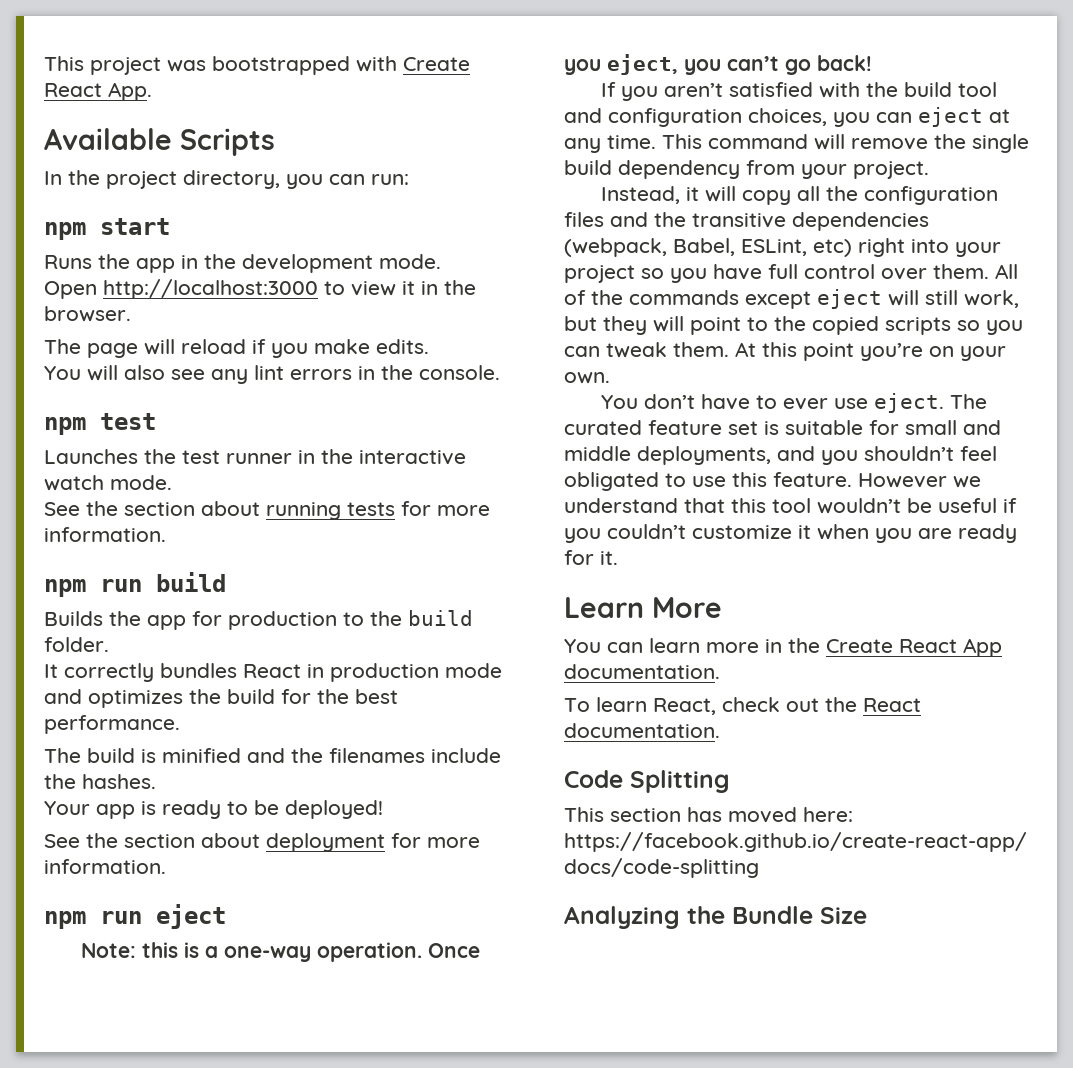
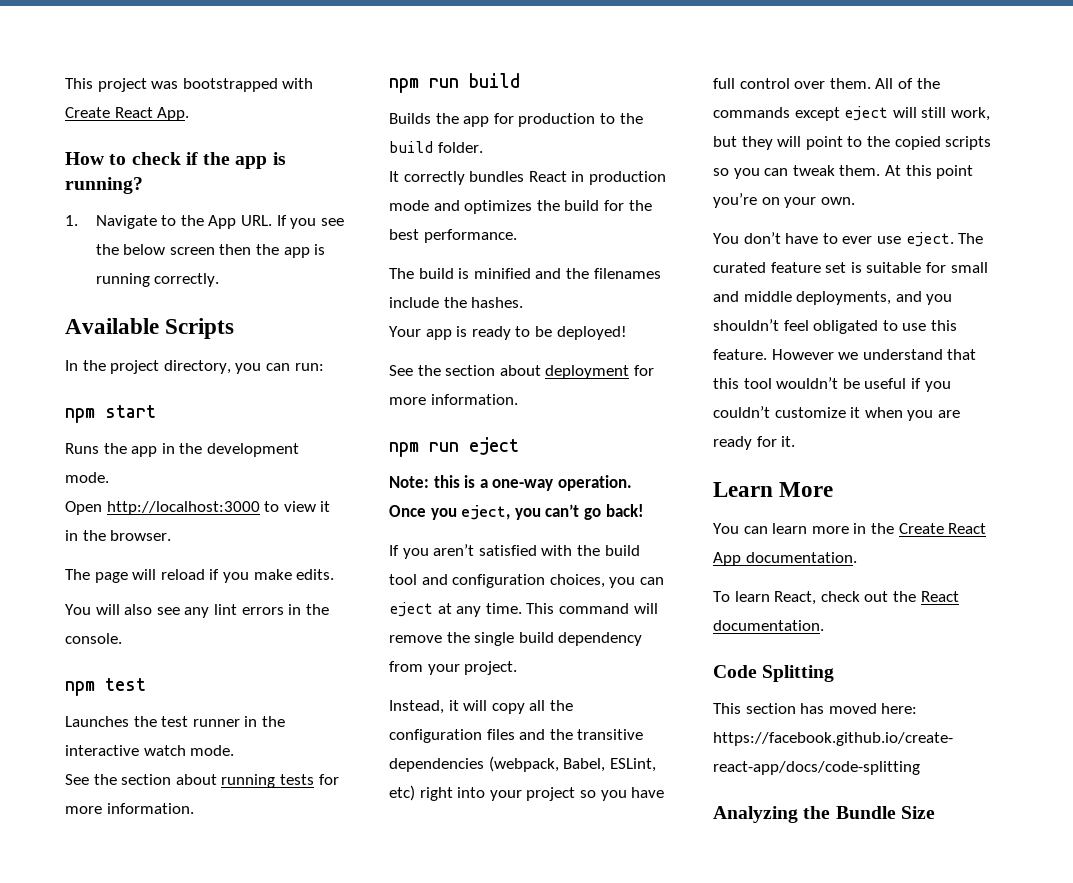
(152, 91) none -> [65,152,286,169] [65,177,143,194] [65,215,344,229] [95,244,326,258] [95,273,220,287] // How to check if the app is running? // 1. Navigate to the App URL. If you see the below screen then the app is running correctly.

